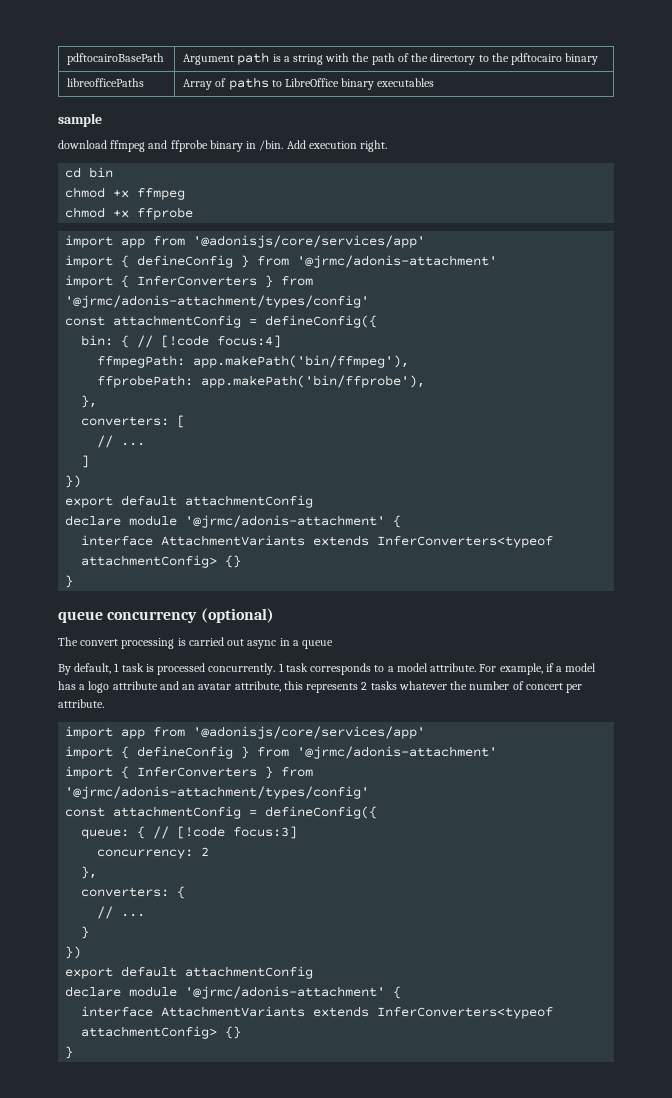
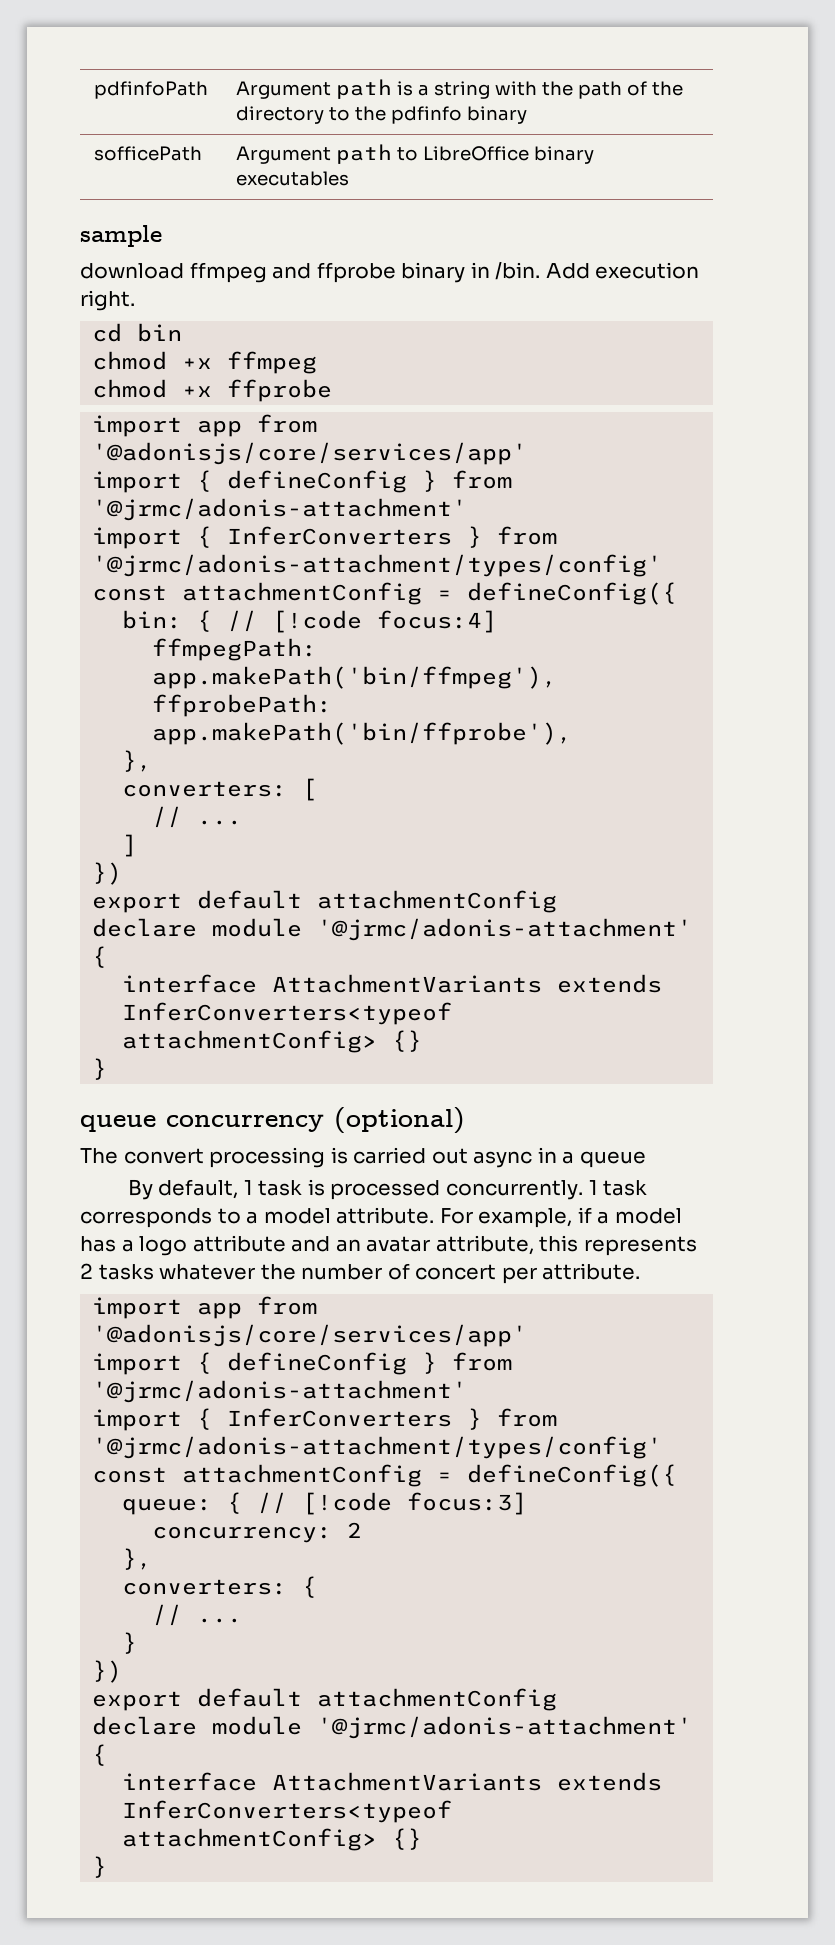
[67,53,165,65] pdftocairoBasePath -> [93,81,208,99] pdfinfoPath
[511,53,563,65] pdftocairo -> [390,106,462,124] pdfinfo
[67,78,145,87] [183,77,269,90] libreofficePaths | Array of paths -> [93,146,202,161] [235,144,392,164] sofficePath | Argument path

